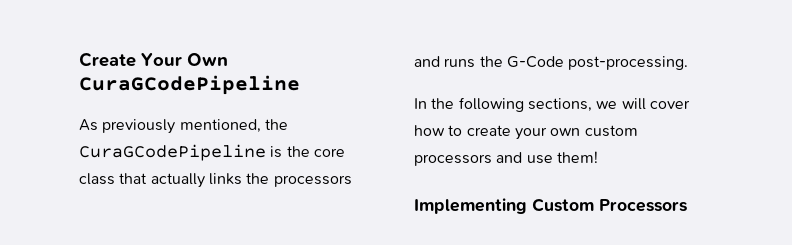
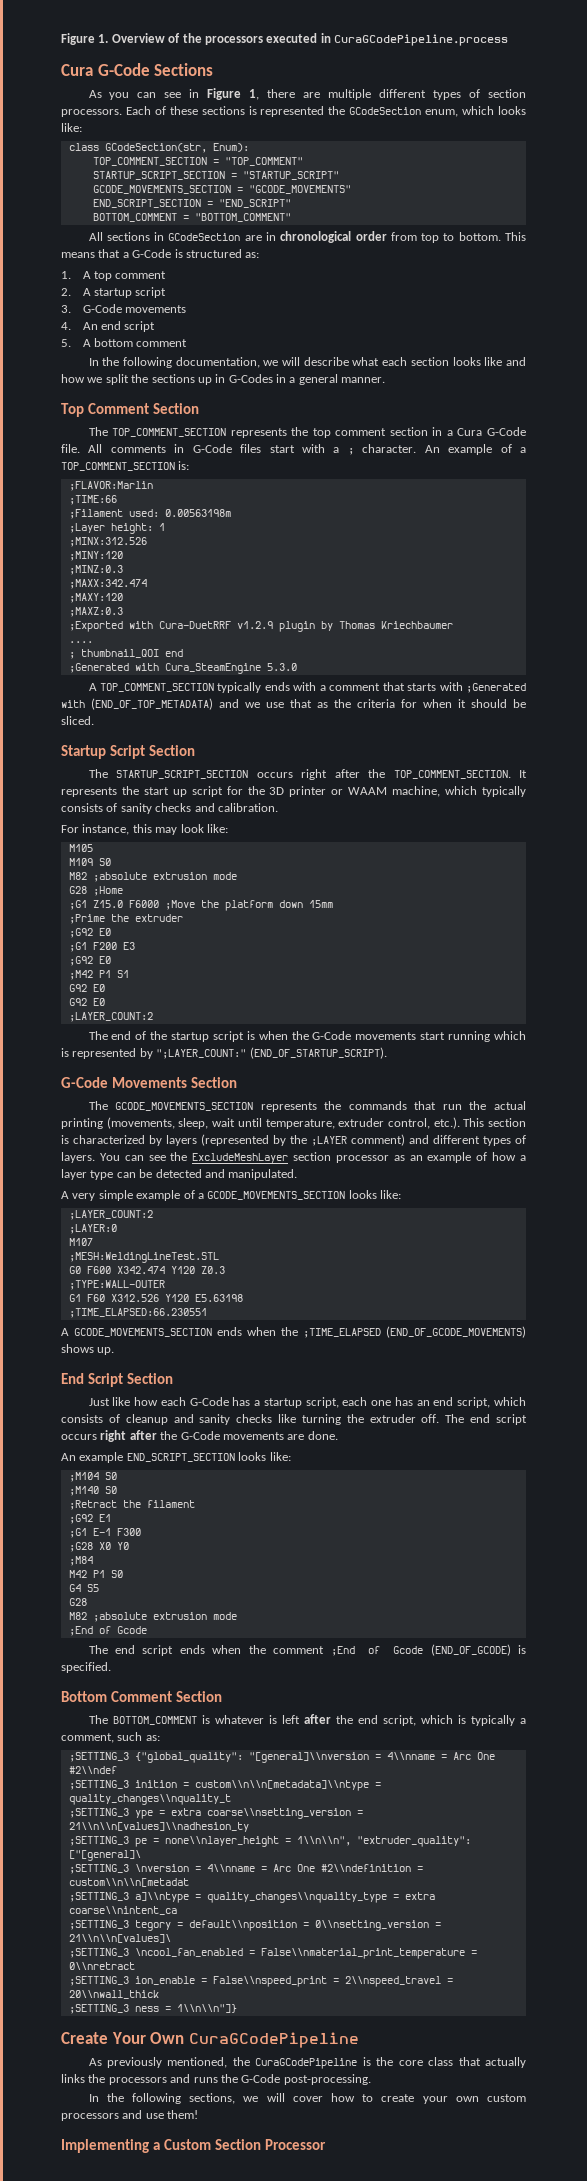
(79, 59) none -> [61,33,508,46] [61,63,214,76] [88,88,526,100] [61,106,527,117] [61,123,82,132] [68,143,249,153] [92,157,303,166] [92,171,339,180] [92,185,351,194] [92,199,291,208] [92,213,291,222] [88,231,527,243] [61,249,260,258] [61,271,167,281] [61,287,167,298] [61,304,186,313] [61,321,156,332] [61,338,188,347] [88,357,526,368] [61,374,386,385] [61,403,199,417] [88,427,526,438] [61,444,527,455] [61,461,190,471] [68,481,153,491] [68,495,117,505] [68,509,231,519] [68,523,165,534] [68,537,147,547] [68,551,123,561] [68,565,123,575] [68,579,147,589] [68,593,123,603] [68,607,123,617] [68,621,453,632] [68,641,93,643] [68,649,183,659] [68,663,297,674] [88,682,526,693] [61,698,526,710] [61,716,94,725] [61,745,195,759] [88,769,527,780] [61,786,526,797] [61,803,278,814] [61,824,228,835] [68,844,93,852] [68,858,111,866] [68,872,237,882] [68,886,123,896] [68,900,333,911] [68,914,183,924] [68,928,111,938] [68,942,135,952] [68,956,111,966] [68,970,129,980] [68,984,105,992] [68,998,105,1006] [68,1012,153,1022] [88,1031,526,1042] [61,1047,387,1059] [61,1077,237,1088] [88,1101,526,1112] [61,1117,526,1129] [61,1134,526,1146] [61,1152,527,1163] [61,1169,298,1180] [61,1190,401,1201] [68,1210,153,1220] [68,1224,117,1234] [68,1238,93,1246] [68,1252,219,1263] [68,1266,225,1274] [68,1280,165,1290] [68,1294,243,1302] [68,1308,207,1318] [61,1326,526,1338] [61,1344,115,1355] [61,1373,173,1387] [88,1397,526,1408] [61,1414,528,1425] [61,1430,338,1442] [61,1452,291,1463] [68,1472,117,1482] [68,1486,117,1496] [68,1500,195,1510] [68,1514,111,1524] [68,1528,141,1538] [68,1542,129,1552] [68,1556,93,1566] [68,1570,123,1578] [68,1584,99,1592] [68,1598,87,1606] [68,1612,237,1622] [68,1626,147,1636] [88,1644,526,1656] [61,1662,111,1673] [61,1691,222,1702] [88,1714,527,1726] [61,1732,160,1743] [68,1752,495,1763] [68,1766,117,1774] [68,1780,381,1791] [68,1794,231,1805] [68,1808,363,1819] [68,1822,249,1832] [68,1836,471,1847] [68,1850,141,1861] [68,1864,423,1874] [68,1878,189,1887] [68,1892,435,1903] [68,1906,177,1915] [68,1920,441,1931] [68,1934,171,1943] [68,1948,477,1959] [68,1962,135,1970] [68,1976,453,1987] [68,1990,159,1999] [68,2004,237,2014] Figure 1. Overview of the processors executed in CuraGCodePipeline.process // Cura G-Code Sections // As you can see in Figure 1, there are multiple different types of section processors. Each of these sections is represented the GCodeSection enum, which looks like: // class GCodeSection(str, Enum): // TOP_COMMENT_SECTION = "TOP_COMMENT" // STARTUP_SCRIPT_SECTION = "STARTUP_SCRIPT" // GCODE_MOVEMENTS_SECTION = "GCODE_MOVEMENTS" // END_SCRIPT_SECTION = "END_SCRIPT" // BOTTOM_COMMENT = "BOTTOM_COMMENT" // All sections in GCodeSection are in chronological order from top to bottom. This means that a G-Code is structured as: // 1. A top comment // 2. A startup script // 3. G-Code movements // 4. An end script // 5. A bottom comment // In the following documentation, we will describe what each section looks like and how we split the sections up in G-Codes in a general manner. // Top Comment Section // The TOP_COMMENT_SECTION represents the top comment section in a Cura G-Code file. All comments in G-Code files start with a ; character. An example of a TOP_COMMENT_SECTION is: // ;FLAVOR:Marlin // ;TIME:66 // ;Filament used: 0.00563198m // ;Layer height: 1 // ;MINX:312.526 // ;MINY:120 // ;MINZ:0.3 // ;MAXX:342.474 // ;MAXY:120 // ;MAXZ:0.3 // ;Exported with Cura-DuetRRF v1.2.9 plugin by Thomas Kriechbaumer // .... // ; thumbnail_QOI end // ;Generated with Cura_SteamEngine 5.3.0 // A TOP_COMMENT_SECTION typically ends with a comment that starts with ;Generated with (END_OF_TOP_METADATA) and we use that as the criteria for when it should be sliced. // Startup Script Section // The STARTUP_SCRIPT_SECTION occurs right after the TOP_COMMENT_SECTION. It represents the start up script for the 3D printer or WAAM machine, which typically consists of sanity checks and calibration. // For instance, this may look like: // M105 // M109 S0 // M82 ;absolute extrusion mode // G28 ;Home // ;G1 Z15.0 F6000 ;Move the platform down 15mm // ;Prime the extruder // ;G92 E0 // ;G1 F200 E3 // ;G92 E0 // ;M42 P1 S1 // G92 E0 // G92 E0 // ;LAYER_COUNT:2 // The end of the startup script is when the G-Code movements start running which is represented by ";LAYER_COUNT:" (END_OF_STARTUP_SCRIPT). // G-Code Movements Section // The GCODE_MOVEMENTS_SECTION represents the commands that run the actual printing (movements, sleep, wait until temperature, extruder control, etc.). This section is characterized by layers (represented by the ;LAYER comment) and different types of layers. You can see the ExcludeMeshLayer section processor as an example of how a layer type can be detected and manipulated. // A very simple example of a GCODE_MOVEMENTS_SECTION looks like: // ;LAYER_COUNT:2 // ;LAYER:0 // M107 // ;MESH:WeldingLineTest.STL // G0 F600 X342.474 Y120 Z0.3 // ;TYPE:WALL-OUTER // G1 F60 X312.526 Y120 E5.63198 // ;TIME_ELAPSED:66.230551 // A GCODE_MOVEMENTS_SECTION ends when the ;TIME_ELAPSED (END_OF_GCODE_MOVEMENTS) shows up. // End Script Section // Just like how each G-Code has a startup script, each one has an end script, which consists of cleanup and sanity checks like turning the extruder off. The end script occurs right after the G-Code movements are done. // An example END_SCRIPT_SECTION looks like: // ;M104 S0 // ;M140 S0 // ;Retract the filament // ;G92 E1 // ;G1 E-1 F300 // ;G28 X0 Y0 // ;M84 // M42 P1 S0 // G4 S5 // G28 // M82 ;absolute extrusion mode // ;End of Gcode // The end script ends when the comment ;End of Gcode (END_OF_GCODE) is specified. // Bottom Comment Section // The BOTTOM_COMMENT is whatever is left after the end script, which is typically a comment, such as: // ;SETTING_3 {"global_quality": "[general]\\nversion = 4\\nname = Arc One #2\\ndef // ;SETTING_3 inition = custom\\n\\n[metadata]\\ntype = quality_changes\\nquality_t // ;SETTING_3 ype = extra coarse\\nsetting_version = 21\\n\\n[values]\\nadhesion_ty // ;SETTING_3 pe = none\\nlayer_height = 1\\n\\n", "extruder_quality": ["[general]\ // ;SETTING_3 \nversion = 4\\nname = Arc One #2\\ndefinition = custom\\n\\n[metadat // ;SETTING_3 a]\\ntype = quality_changes\\nquality_type = extra coarse\\nintent_ca // ;SETTING_3 tegory = default\\nposition = 0\\nsetting_version = 21\\n\\n[values]\ // ;SETTING_3 \ncool_fan_enabled = False\\nmaterial_print_temperature = 0\\nretract // ;SETTING_3 ion_enable = False\\nspeed_print = 2\\nspeed_travel = 20\\nwall_thick // ;SETTING_3 ness = 1\\n\\n"]} //
[532,198,687,212] Custom Processors -> [152,2139,326,2150] a Custom Section Processor

